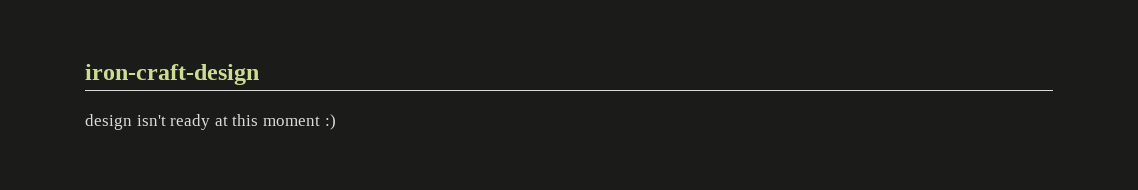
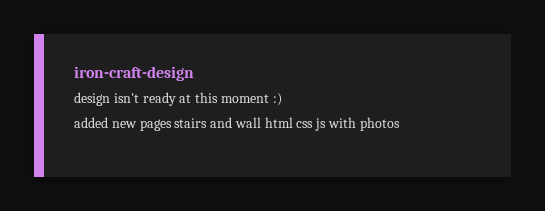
(336, 122) none -> [74,117,400,131] // added new pages stairs and wall html css js with photos

